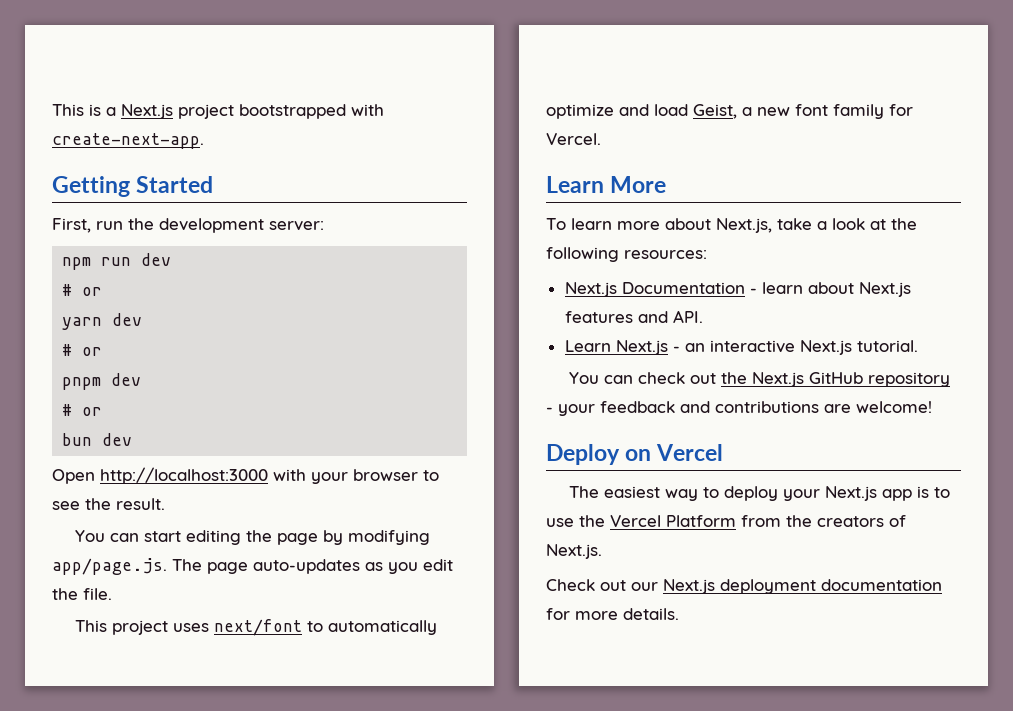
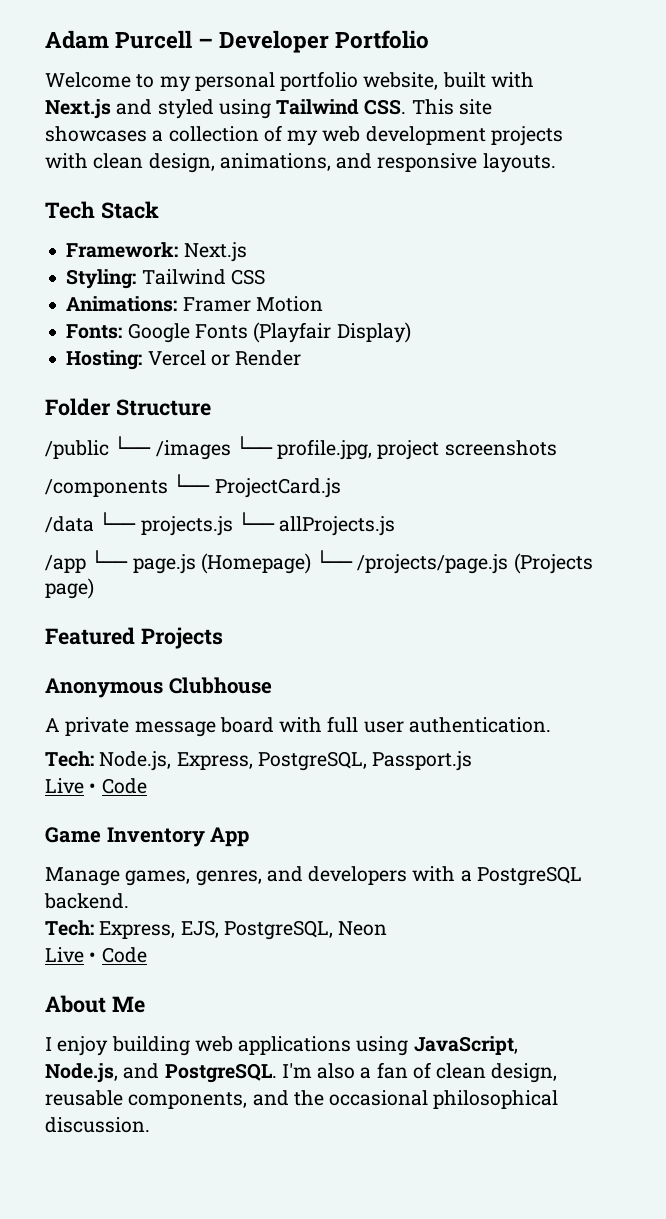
[52,104,384,119] [52,133,204,149] [52,176,214,197] [52,218,324,233] [62,253,172,270] [62,284,103,296] [62,313,143,330] [62,344,103,356] [62,373,142,390] [62,404,103,416] [62,433,133,446] [52,467,439,484] [52,498,165,510] [75,530,431,545] [52,558,453,575] [52,588,112,600] [75,619,438,636] [546,104,913,119] [546,133,601,145] [546,176,667,193] [546,218,917,233] [546,247,707,262] [564,282,911,297] [564,310,703,323] [564,340,918,355] [569,372,951,387] [546,401,932,416] [546,444,724,465] [569,486,951,501] [546,515,906,527] [546,544,602,559] [546,579,942,594] [546,608,679,620] This is a Next.js project bootstrapped with create-next-app. // Getting Started // First, run the development server: // npm run dev // # or // yarn dev // # or // pnpm dev // # or // bun dev // Open http://localhost:3000 with your browser to see the result. // You can start editing the page by modifying app/page.js. The page auto-updates as you edit the file. // This project uses next/font to automatically optimize and load Geist, a new font family for Vercel. // Learn More // To learn more about Next.js, take a look at the following resources: // Next.js Documentation - learn about Next.js features and API. // Learn Next.js - an interactive Next.js tutorial. // You can check out the Next.js GitHub repository - your feedback and contributions are welcome! // Deploy on Vercel // The easiest way to deploy your Next.js app is to use the Vercel Platform from the creators of Next.js. // Check out our Next.js deployment documentation for more details. -> [45,30,430,53] [45,71,534,92] [45,99,492,119] [45,125,563,146] [45,153,556,173] [45,201,159,219] [66,242,247,262] [66,269,265,289] [66,296,323,312] [66,322,411,343] [66,350,302,370] [45,398,211,416] [45,436,557,460] [45,474,341,498] [45,512,396,536] [45,550,593,574] [45,578,94,599] [45,627,223,649] [45,677,272,698] [45,716,551,737] [45,751,473,771] [45,778,147,794] [45,827,250,847] [45,866,582,886] [44,893,129,909] [45,920,388,940] [45,947,147,963] [45,995,145,1013] [45,1036,518,1056] [45,1062,558,1083] [45,1090,559,1109] [45,1117,150,1133] Adam Purcell – Developer Portfolio // Welcome to my personal portfolio website, built with Next.js and styled using Tailwind CSS. This site showcases a collection of my web development projects with clean design, animations, and responsive layouts. // Tech Stack // Framework: Next.js // Styling: Tailwind CSS // Animations: Framer Motion // Fonts: Google Fonts (Playfair Display) // Hosting: Vercel or Render // Folder Structure // /public └── /images └── profile.jpg, project screenshots // /components └── ProjectCard.js // /data └── projects.js └── allProjects.js // /app └── page.js (Homepage) └── /projects/page.js (Projects page) // Featured Projects // Anonymous Clubhouse // A private message board with full user authentication. // Tech: Node.js, Express, PostgreSQL, Passport.js // Live • Code // Game Inventory App // Manage games, genres, and developers with a PostgreSQL backend. // Tech: Express, EJS, PostgreSQL, Neon // Live • Code // About Me // I enjoy building web applications using JavaScript, Node.js, and PostgreSQL. I'm also a fan of clean design, reusable components, and the occasional philosophical discussion.

